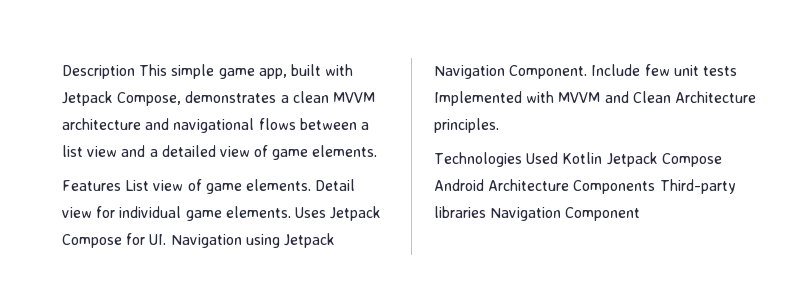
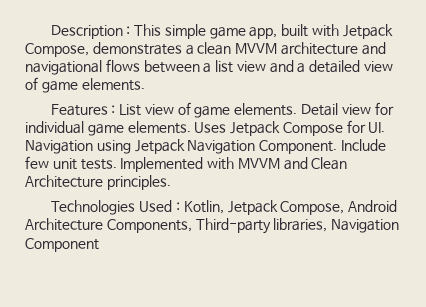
(135, 72) none -> [126,26,131,35] :
(121, 185) none -> [111,105,116,114] :
[702,66,737,76] tests -> [80,159,117,170] tests.
[562,152,722,167] [434,179,736,194] [434,206,486,218] Kotlin Jetpack Compose Android Architecture Components Third-party libraries -> [176,200,398,215] [25,218,328,234] : Kotlin, Jetpack Compose, Android Architecture Components, Third-party libraries,

